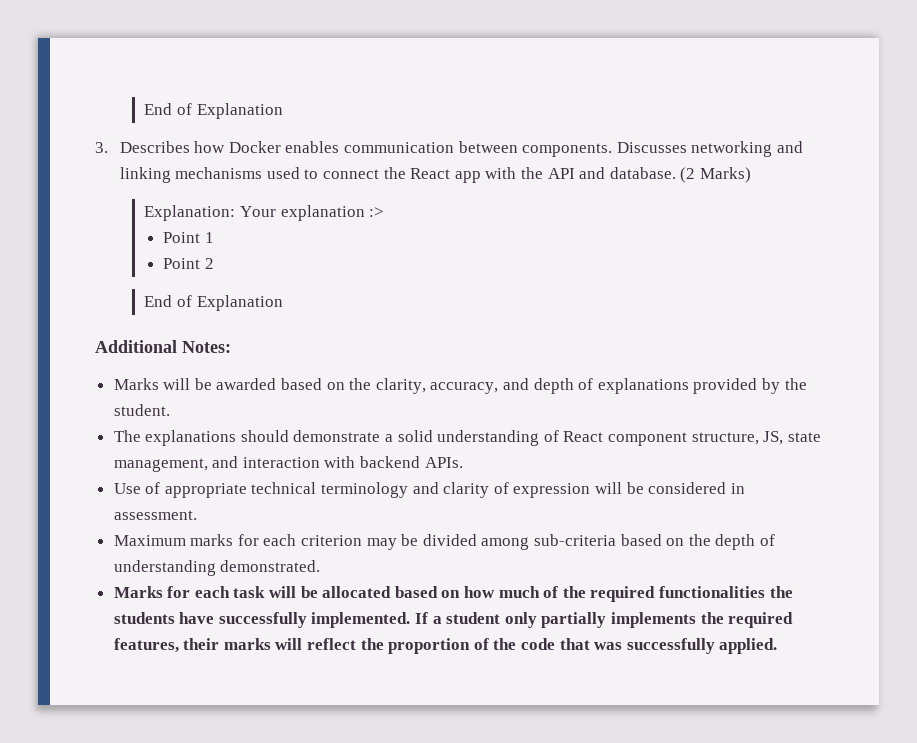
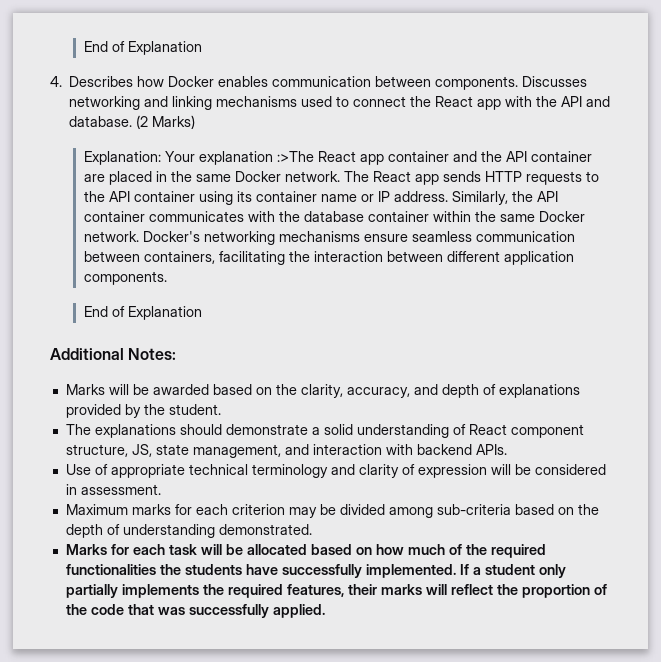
[144,103,283,119] [95,142,108,153] End of Explanation // 3. -> [83,41,202,55] [50,76,62,87] End of Explanation // 4.
[369,207,385,217] [163,232,214,243] [163,258,214,269] :> // Point 1 // Point 2 -> [276,151,592,165] [83,171,599,185] [83,191,558,205] [83,211,585,222] [83,231,575,245] [83,251,574,265] [83,271,167,285] :>The React app container and the API container are placed in the same Docker network. The React app sends HTTP requests to the API container using its container name or IP address. Similarly, the API container communicates with the database container within the same Docker network. Docker's networking mechanisms ensure seamless communication between containers, facilitating the interaction between different application components.

